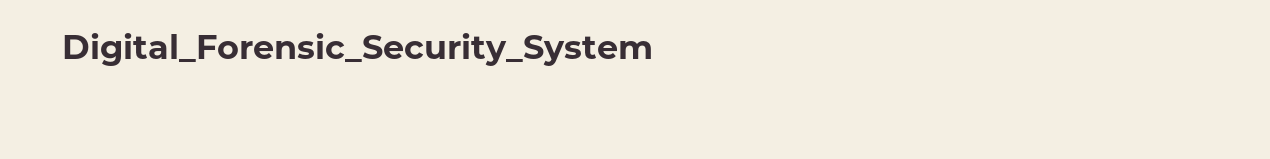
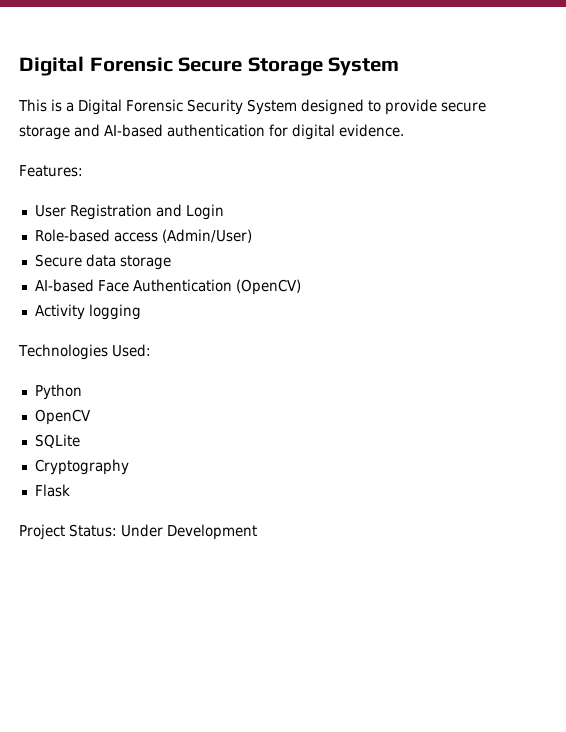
[62,33,653,66] Digital_Forensic_Security_System -> [19,56,400,76] [18,99,486,115] [19,124,404,140] [19,165,83,177] [34,204,224,220] [34,229,252,243] [34,254,171,270] [34,279,301,295] [34,304,141,320] [18,344,151,360] [34,384,82,400] [34,409,91,425] [34,434,80,448] [34,459,129,475] [34,484,70,497] [19,524,257,540] Digital Forensic Secure Storage System // This is a Digital Forensic Security System designed to provide secure storage and AI-based authentication for digital evidence. // Features: // User Registration and Login // Role-based access (Admin/User) // Secure data storage // AI-based Face Authentication (OpenCV) // Activity logging // Technologies Used: // Python // OpenCV // SQLite // Cryptography // Flask // Project Status: Under Development

